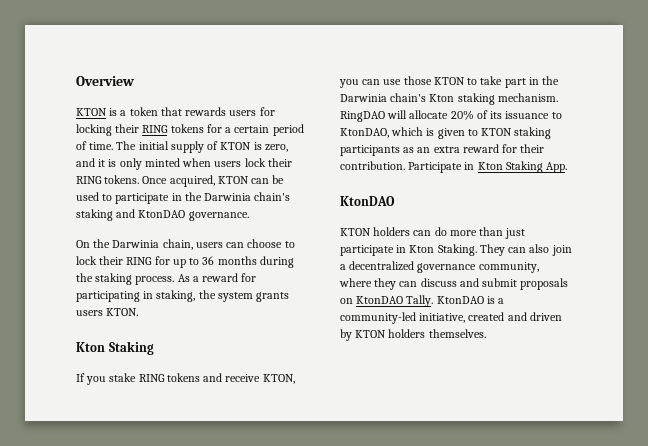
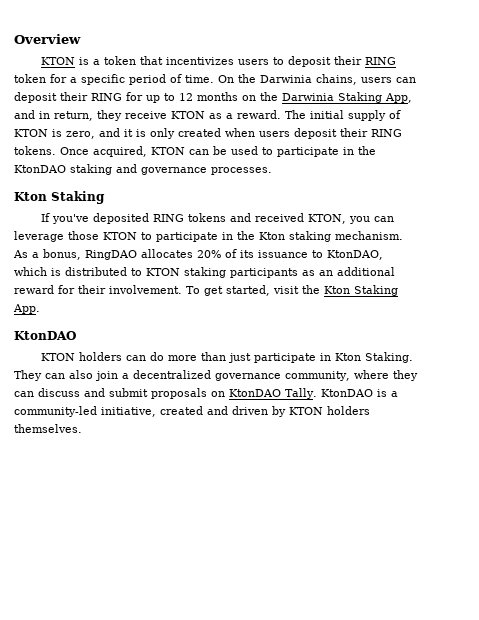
[185,107,275,116] [76,124,204,136] rewards users for locking their RING tokens -> [165,56,396,67] [14,74,46,83] incentivizes users to deposit their RING token
[234,125,270,133] certain -> [81,74,125,85] specific
(114, 146) none -> [218,74,416,85] [14,92,412,103] [14,110,281,121] On the Darwinia chains, users can deposit their RING for up to 12 months on the Darwinia Staking App, and in return, they receive KTON as a reward.
[144,158,180,167] minted -> [178,128,221,137] created
[244,158,266,167] lock -> [294,128,337,139] deposit
[204,192,291,201] [76,209,249,221] [76,239,295,250] [76,256,294,268] [76,273,257,285] [76,290,290,302] [76,308,139,316] Darwinia chain's staking and KtonDAO governance. // On the Darwinia chain, users can choose to lock their RING for up to 36 months during the staking process. As a reward for participating in staking, the system grants users KTON. -> [14,164,272,175] KtonDAO staking and governance processes.
[86,373,137,385] you stake -> [51,213,149,224] you've deposited
[225,374,261,382] receive -> [254,213,304,222] received
[383,79,402,85] use -> [14,231,64,242] leverage
[480,76,560,88] [340,93,558,105] [340,110,449,122] take part in the Darwinia chain's Kton staking mechanism. RingDAO will allocate -> [156,231,403,242] [13,249,193,260] participate in the Kton staking mechanism. As a bonus, RingDAO allocates
[437,128,465,139] given -> [65,267,127,276] distributed
[433,146,460,153] extra -> [337,267,395,276] additional
[340,161,475,173] contribution. Participate in -> [109,285,320,296] involvement. To get started, visit the

